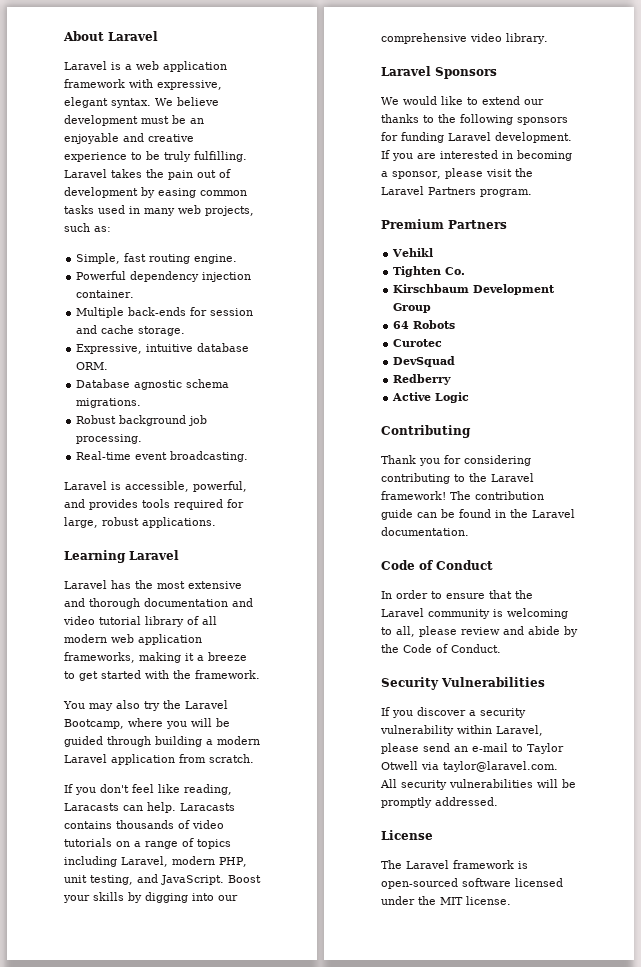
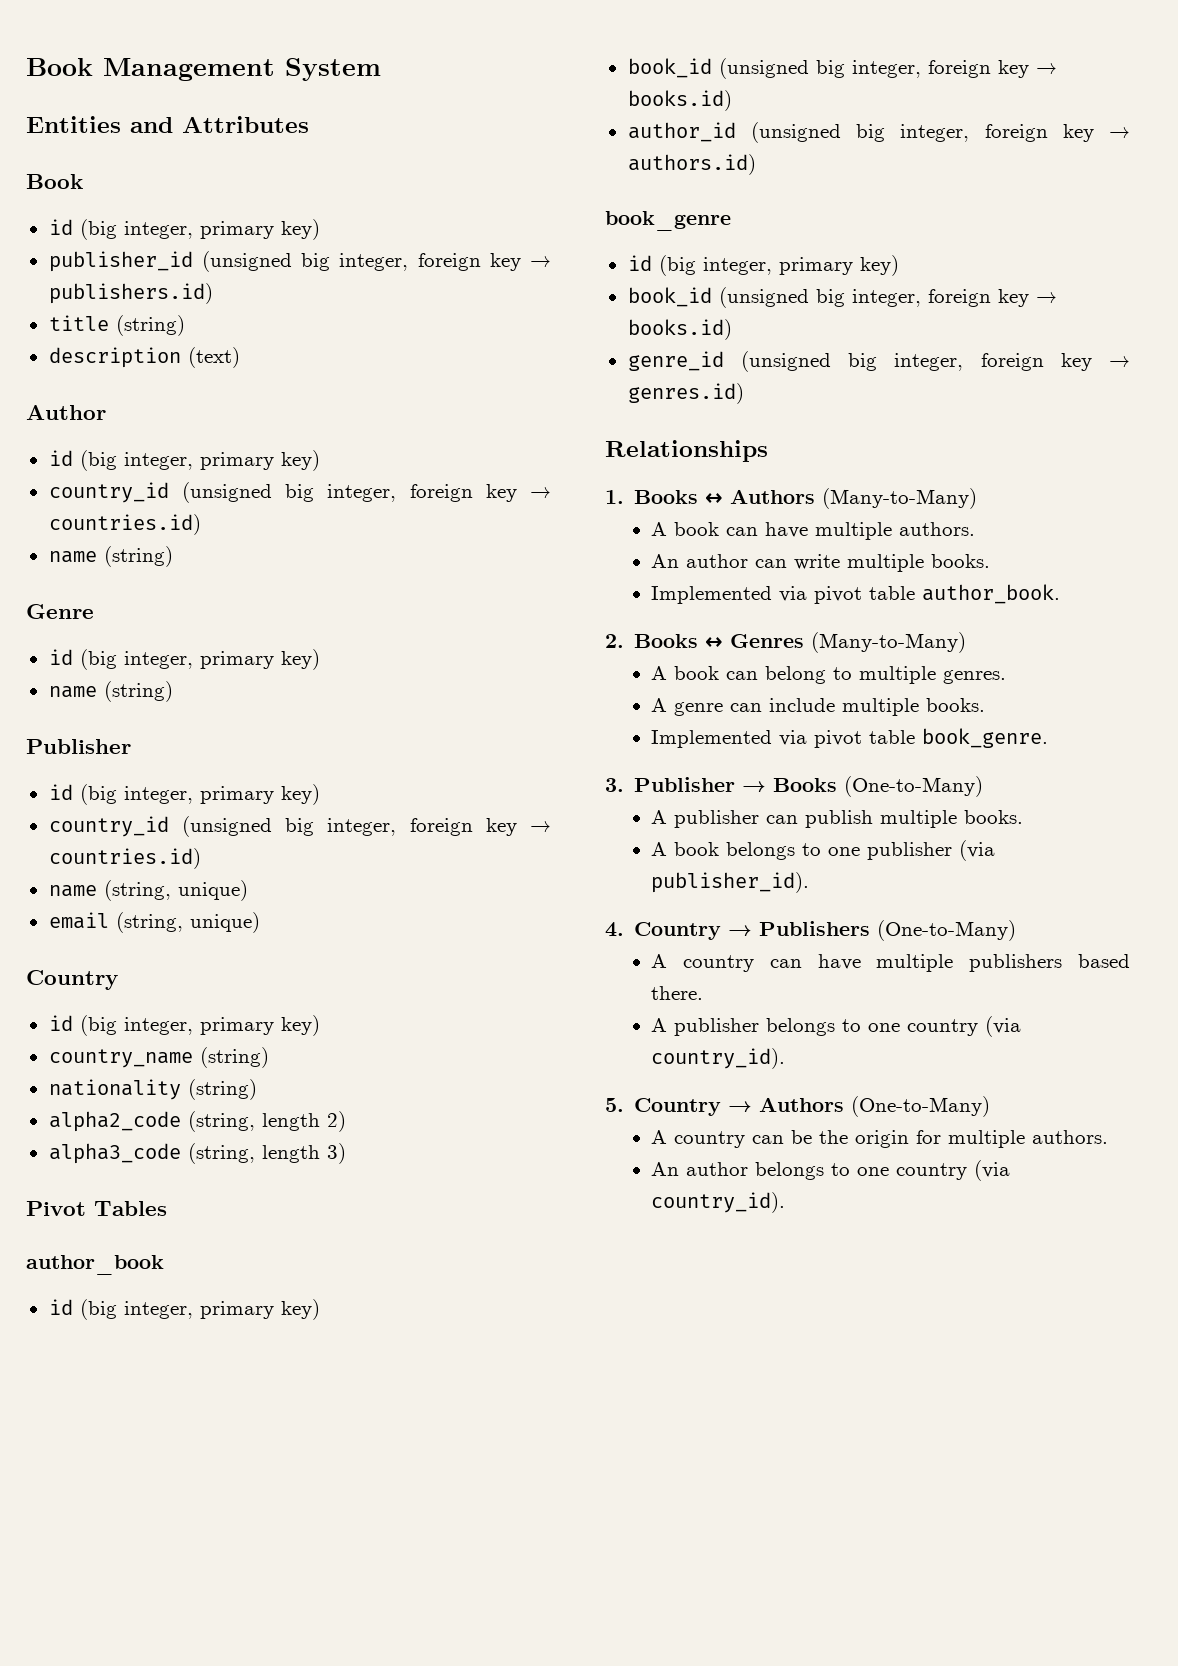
[63,31,158,41] [64,61,227,72] [64,79,222,90] [64,97,219,108] [64,115,204,126] [64,133,194,144] [64,151,247,162] [64,169,231,180] [64,187,247,198] [64,205,254,216] [64,223,111,232] [76,253,238,264] [76,271,252,282] [76,290,135,298] [76,307,254,318] [76,325,186,336] [76,343,250,354] [76,362,109,370] [76,379,230,390] [76,398,142,408] [76,415,208,426] [76,434,143,444] [76,451,249,462] [64,481,247,492] [64,499,244,510] [64,517,216,528] [64,550,179,563] [64,580,242,589] [64,598,253,609] [63,616,217,627] [64,634,202,645] [64,652,247,663] [64,670,260,681] [63,700,228,711] [64,718,230,729] [64,736,260,747] [64,754,254,765] [64,784,232,795] [64,802,235,813] [64,820,224,829] [64,838,231,849] [64,856,247,867] [64,874,261,885] [63,892,238,903] [381,33,548,44] [381,66,497,79] [381,96,544,105] [381,114,568,125] [381,132,572,143] [381,150,572,161] [381,168,533,179] [381,186,532,197] [381,219,507,229] [392,248,434,257] [393,266,466,277] [393,284,556,295] [393,303,432,313] [393,320,456,329] [393,339,443,347] [393,356,456,367] [393,374,452,385] [392,392,470,403] [381,425,471,438] [381,455,531,466] [381,473,534,484] [381,491,544,500] [381,509,575,520] [381,527,469,536] [381,560,493,570] [381,590,533,599] [381,608,568,619] [381,626,578,637] [381,644,501,653] [381,677,545,690] [381,707,526,718] [380,725,543,736] [381,743,564,754] [381,761,558,772] [380,779,576,790] [381,797,498,808] [381,830,433,840] [381,860,528,869] [381,878,563,889] [381,896,511,905] About Laravel // Laravel is a web application framework with expressive, elegant syntax. We believe development must be an enjoyable and creative experience to be truly fulfilling. Laravel takes the pain out of development by easing common tasks used in many web projects, such as: // Simple, fast routing engine. // Powerful dependency injection container. // Multiple back-ends for session and cache storage. // Expressive, intuitive database ORM. // Database agnostic schema migrations. // Robust background job processing. // Real-time event broadcasting. // Laravel is accessible, powerful, and provides tools required for large, robust applications. // Learning Laravel // Laravel has the most extensive and thorough documentation and video tutorial library of all modern web application frameworks, making it a breeze to get started with the framework. // You may also try the Laravel Bootcamp, where you will be guided through building a modern Laravel application from scratch. // If you don't feel like reading, Laracasts can help. Laracasts contains thousands of video tutorials on a range of topics including Laravel, modern PHP, unit testing, and JavaScript. Boost your skills by digging into our comprehensive video library. // Laravel Sponsors // We would like to extend our thanks to the following sponsors for funding Laravel development. If you are interested in becoming a sponsor, please visit the Laravel Partners program. // Premium Partners // Vehikl // Tighten Co. // Kirschbaum Development Group // 64 Robots // Curotec // DevSquad // Redberry // Active Logic // Contributing // Thank you for considering contributing to the Laravel framework! The contribution guide can be found in the Laravel documentation. // Code of Conduct // In order to ensure that the Laravel community is welcoming to all, please review and abide by the Code of Conduct. // Security Vulnerabilities // If you discover a security vulnerability within Laravel, please send an e-mail to Taylor Otwell via taylor@laravel.com. All security vulnerabilities will be promptly addressed. // License // The Laravel framework is open-sourced software licensed under the MIT license. -> [26,58,381,81] [26,116,309,133] [26,174,83,189] [48,219,320,240] [48,251,551,272] [48,283,213,304] [48,315,185,336] [48,347,240,368] [26,405,106,420] [48,450,320,471] [48,482,551,503] [48,514,201,535] [48,546,173,567] [26,604,94,619] [48,649,320,670] [48,681,173,702] [26,739,131,754] [48,784,320,805] [48,816,551,837] [48,848,201,869] [48,880,248,901] [48,912,260,933] [26,970,118,990] [48,1015,320,1036] [48,1047,269,1068] [48,1079,257,1100] [48,1111,346,1132] [48,1143,346,1164] [26,1201,167,1216] [26,1255,164,1275] [48,1299,320,1320] [627,58,1057,79] [627,90,732,111] [627,122,1130,143] [627,154,756,175] [605,211,731,231] [627,255,899,276] [627,287,1057,308] [627,319,732,340] [627,351,1130,372] [627,383,744,404] [605,440,768,462] [605,488,978,509] [651,522,976,540] [651,554,991,572] [651,584,1061,604] [605,632,967,653] [651,666,1007,684] [651,698,986,716] [651,728,1049,748] [605,776,984,797] [651,810,1024,828] [651,840,996,861] [651,872,810,893] [605,920,1017,941] [651,954,1130,972] [651,986,704,1000] [651,1016,1022,1037] [651,1048,786,1069] [605,1096,991,1117] [651,1130,1109,1148] [651,1160,1011,1181] [651,1192,786,1213] Book Management System // Entities and Attributes // Book // id (big integer, primary key) // publisher_id (unsigned big integer, foreign key → publishers.id) // title (string) // description (text) // Author // id (big integer, primary key) // country_id (unsigned big integer, foreign key → countries.id) // name (string) // Genre // id (big integer, primary key) // name (string) // Publisher // id (big integer, primary key) // country_id (unsigned big integer, foreign key → countries.id) // name (string, unique) // email (string, unique) // Country // id (big integer, primary key) // country_name (string) // nationality (string) // alpha2_code (string, length 2) // alpha3_code (string, length 3) // Pivot Tables // author_book // id (big integer, primary key) // book_id (unsigned big integer, foreign key → books.id) // author_id (unsigned big integer, foreign key → authors.id) // book_genre // id (big integer, primary key) // book_id (unsigned big integer, foreign key → books.id) // genre_id (unsigned big integer, foreign key → genres.id) // Relationships // 1. Books ↔ Authors (Many-to-Many) // A book can have multiple authors. // An author can write multiple books. // Implemented via pivot table author_book. // 2. Books ↔ Genres (Many-to-Many) // A book can belong to multiple genres. // A genre can include multiple books. // Implemented via pivot table book_genre. // 3. Publisher → Books (One-to-Many) // A publisher can publish multiple books. // A book belongs to one publisher (via publisher_id). // 4. Country → Publishers (One-to-Many) // A country can have multiple publishers based there. // A publisher belongs to one country (via country_id). // 5. Country → Authors (One-to-Many) // A country can be the origin for multiple authors. // An author belongs to one country (via country_id).

